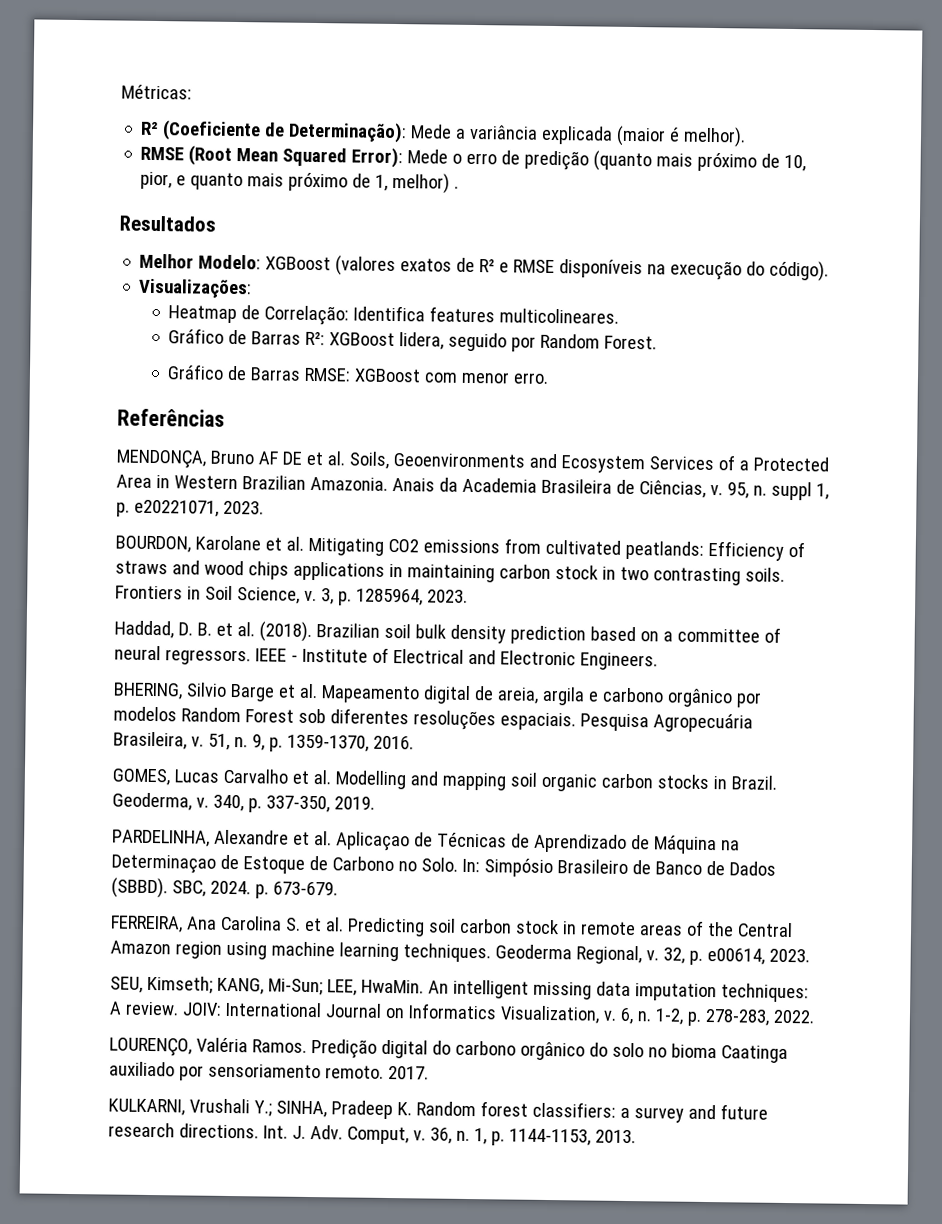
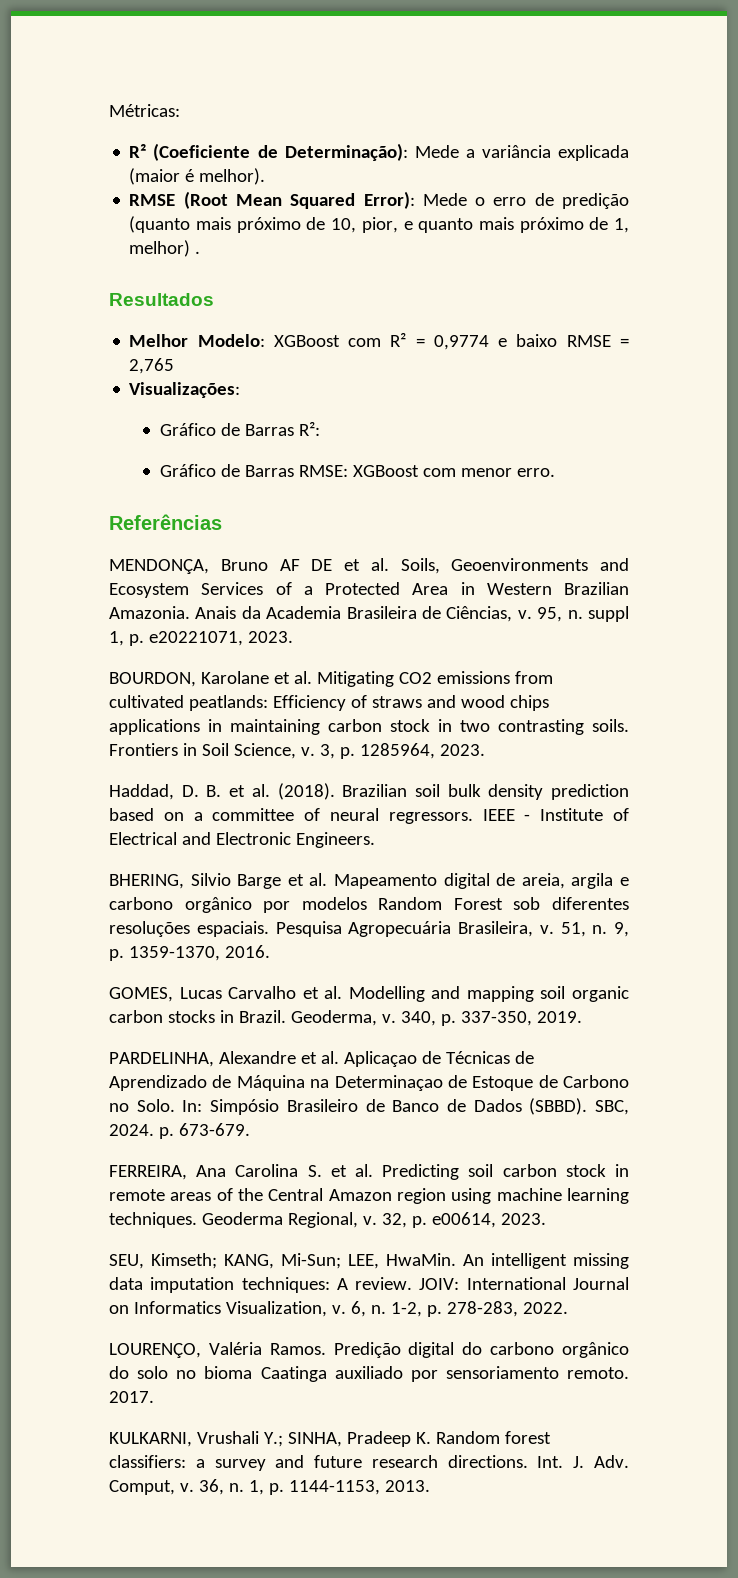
[335,255,830,282] [138,278,253,299] [168,305,620,326] [168,328,658,352] (valores exatos de R² e RMSE disponíveis na execução do código). // Visualizações: // Heatmap de Correlação: Identifica features multicolineares. // Gráfico de Barras R²: XGBoost lidera, seguido por Random Forest. -> [348,332,629,350] [129,358,175,374] [129,382,241,398] [159,421,320,436] com R² = 0,9774 e baixo RMSE = 2,765 // Visualizações: // Gráfico de Barras R²:

